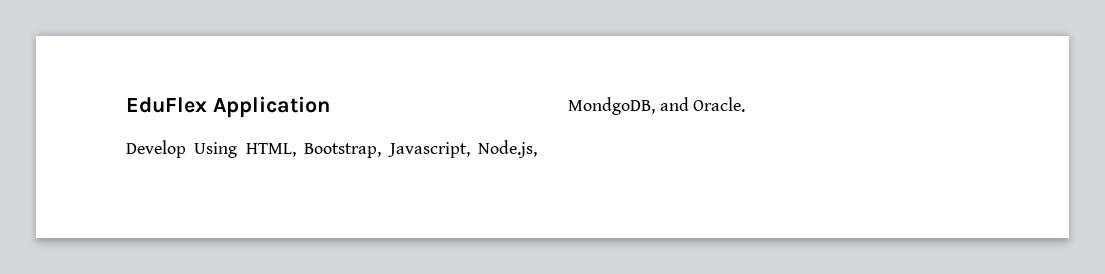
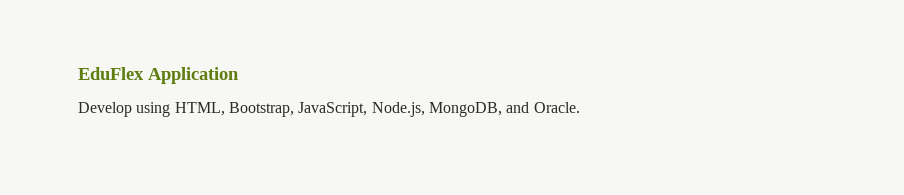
[194,142,238,158] Using -> [136,102,171,117] using
[387,140,537,158] [568,97,655,115] Javascript, Node.js, MondgoDB, -> [298,102,502,117] JavaScript, Node.js, MongoDB,

